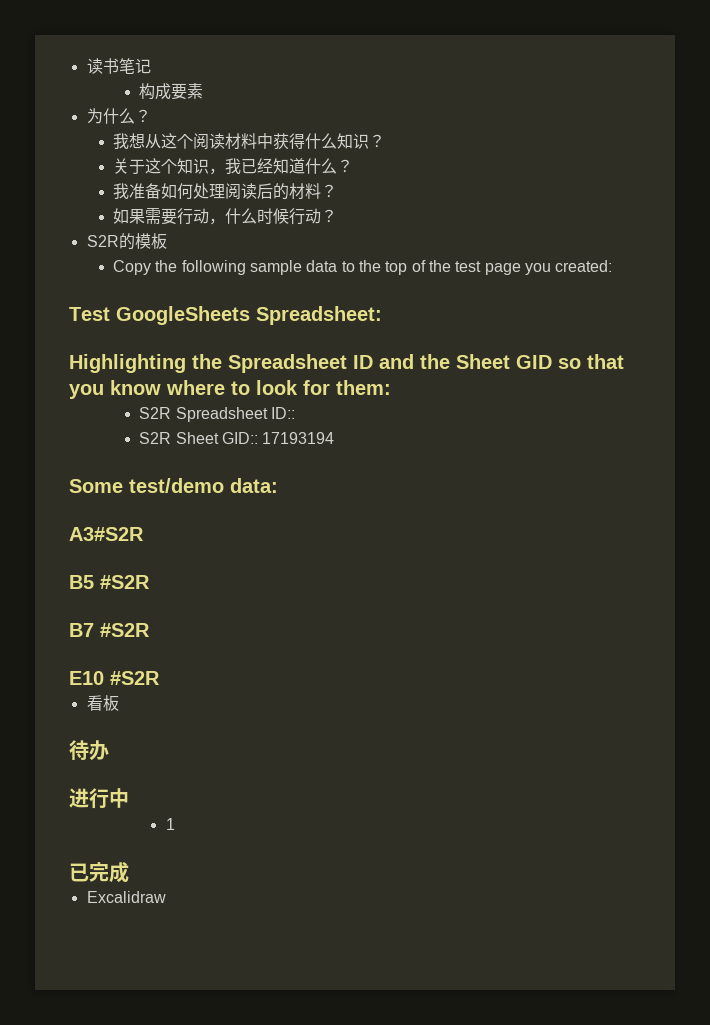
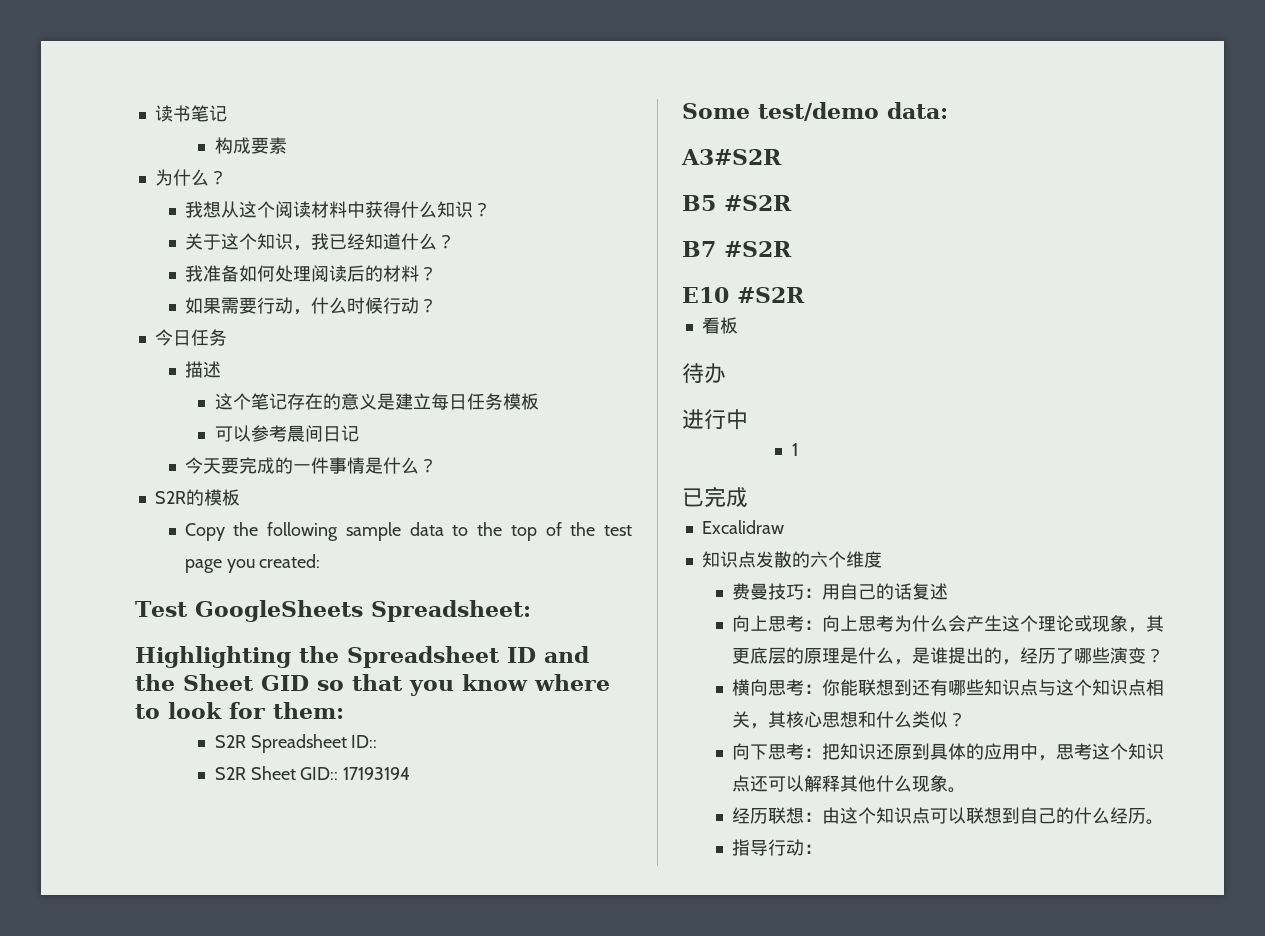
(337, 216) none -> [154,329,227,346] [184,361,221,378] [214,393,539,410] [214,425,359,442] [184,457,437,474] // 今日任务 // 描述 // 这个笔记存在的意义是建立每日任务模板 // 可以参考晨间日记 // 今天要完成的一件事情是什么？
(166, 897) none -> [701,551,882,568] [731,583,948,600] [731,615,1164,633] [731,647,1164,665] [731,679,1164,696] [731,711,966,729] [731,743,1164,761] [731,775,966,793] [731,807,1164,825] [731,839,822,856] // 知识点发散的六个维度 // 费曼技巧：用自己的话复述 // 向上思考：向上思考为什么会产生这个理论或现象，其更底层的原理是什么，是谁提出的，经历了哪些演变？ // 横向思考：你能联想到还有哪些知识点与这个知识点相关，其核心思想和什么类似？ // 向下思考：把知识还原到具体的应用中，思考这个知识点还可以解释其他什么现象。 // 经历联想：由这个知识点可以联想到自己的什么经历。 // 指导行动：

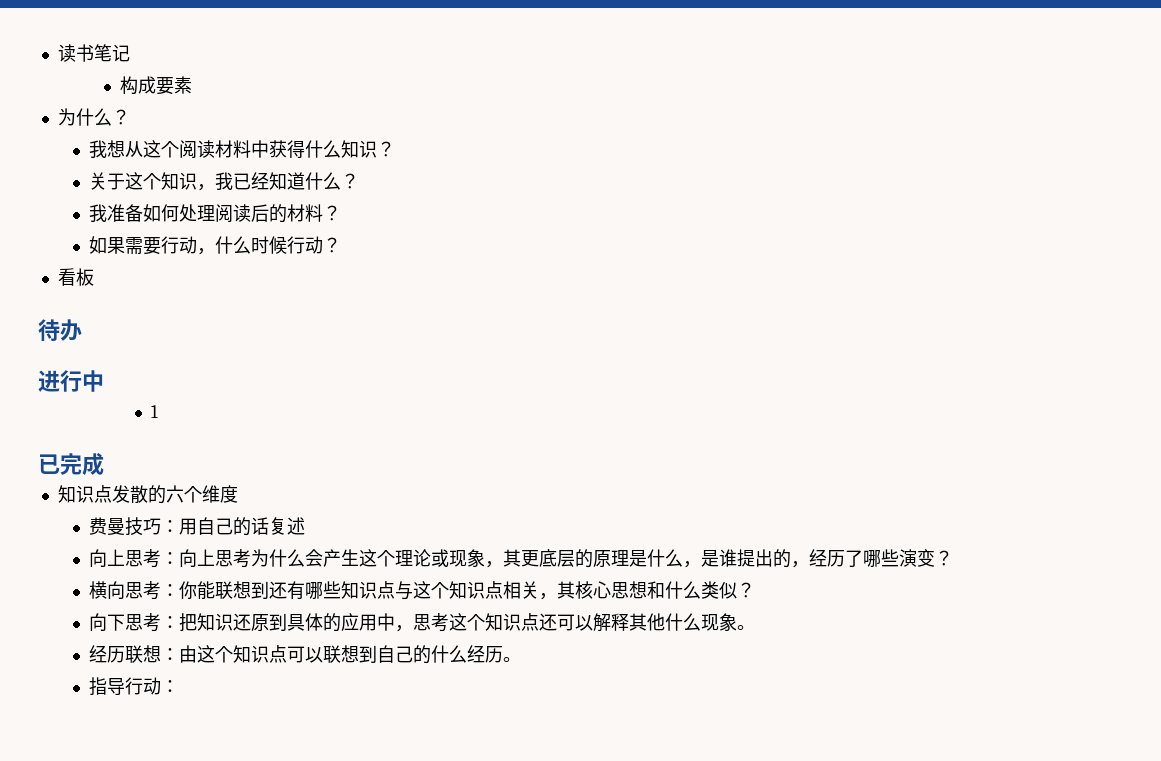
[154,329,227,346] [184,361,221,378] [214,393,539,410] [214,425,359,442] [184,457,437,474] [154,489,240,506] [184,522,632,541] [184,554,321,573] [135,600,531,622] [135,646,589,668] [135,674,610,696] [135,702,344,719] [214,734,378,753] [214,766,411,780] [682,102,948,121] [681,149,782,165] [682,195,792,211] [682,241,792,257] [682,287,805,303] // 今日任务 // 描述 // 这个笔记存在的意义是建立每日任务模板 // 可以参考晨间日记 // 今天要完成的一件事情是什么？ // S2R的模板 // Copy the following sample data to the top of the test page you created: // Test GoogleSheets Spreadsheet: // Highlighting the Spreadsheet ID and the Sheet GID so that you know where to look for them: // S2R Spreadsheet ID:: // S2R Sheet GID:: 17193194 // Some test/demo data: // A3#S2R // B5 #S2R // B7 #S2R // E10 #S2R -> (341, 245) none
[701,520,784,534] // Excalidraw -> (104, 464) none

